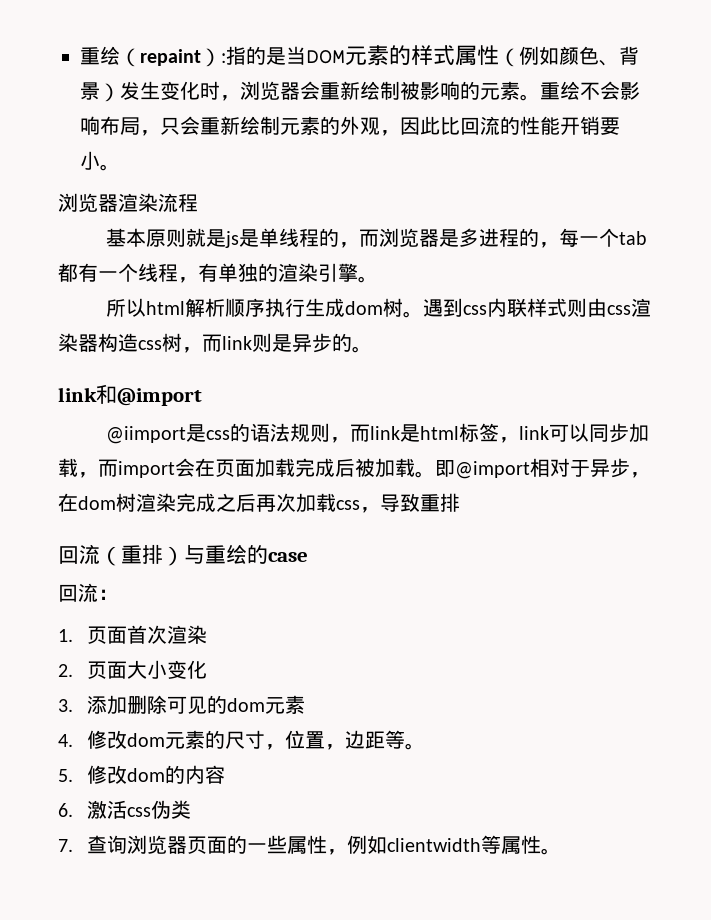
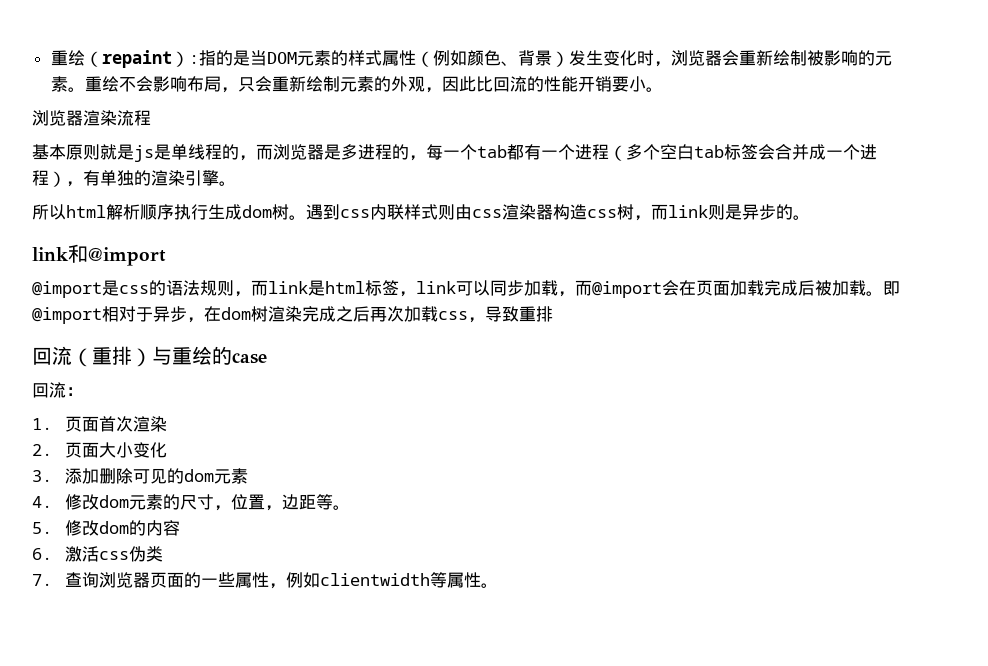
[138,263,178,282] 线程 -> [575,144,877,161] [32,170,66,187] 进程（多个空白tab标签会合并成一个进程）
[105,426,186,444] @iimport -> [32,281,102,298] @import
[118,461,175,478] import -> [592,281,662,298] @import

